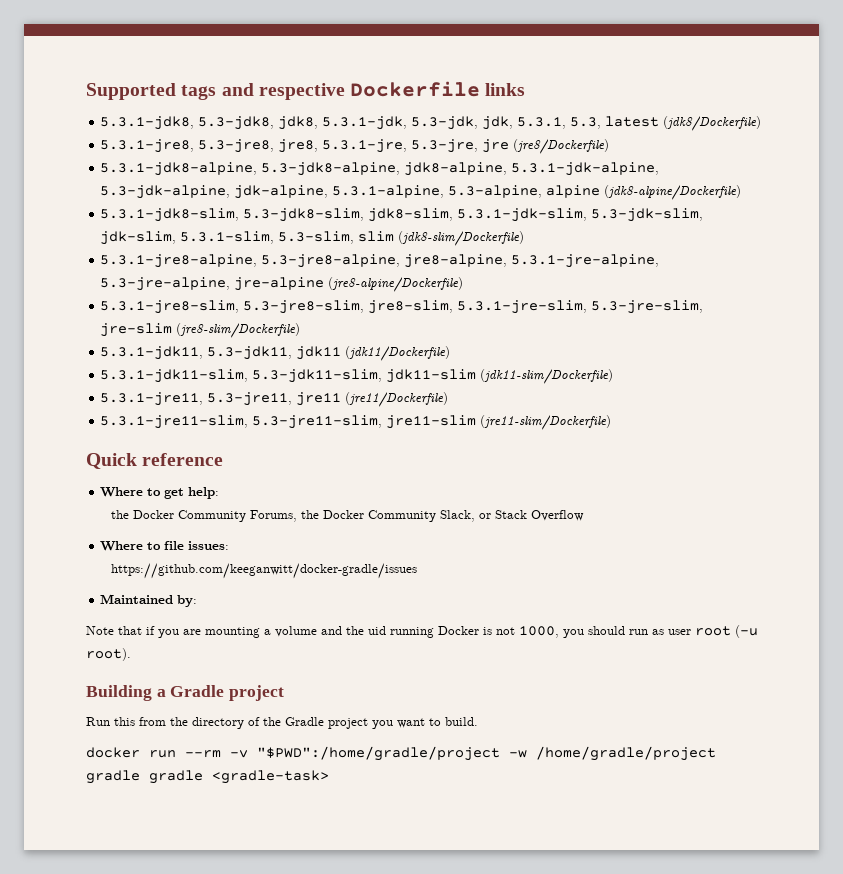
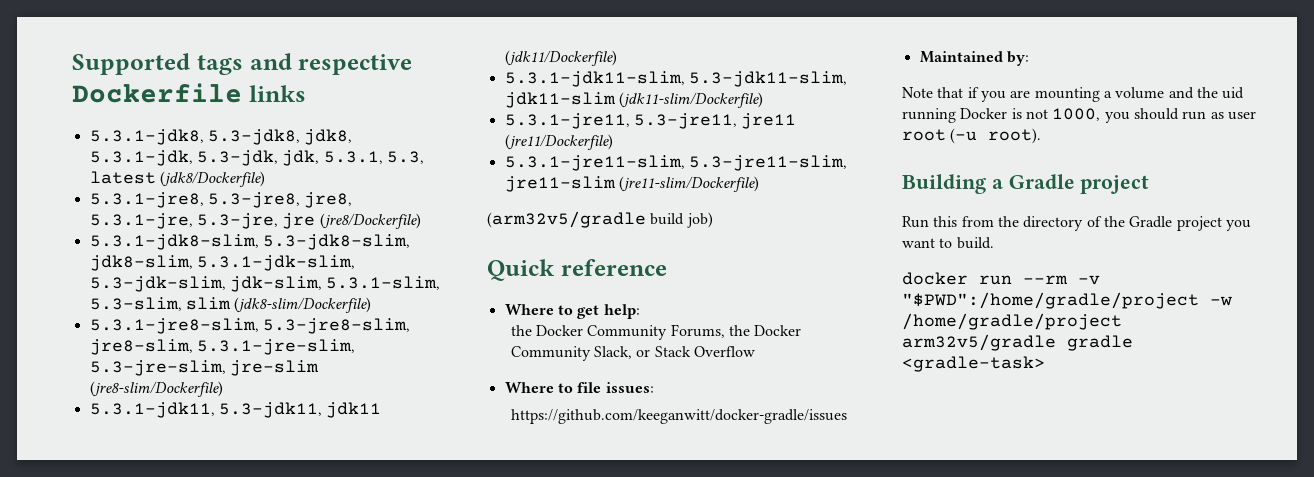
[100,162,660,176] [100,185,742,200] // 5.3.1-jdk8-alpine, 5.3-jdk8-alpine, jdk8-alpine, 5.3.1-jdk-alpine, 5.3-jdk-alpine, jdk-alpine, 5.3.1-alpine, 5.3-alpine, alpine (jdk8-alpine/Dockerfile) -> (421, 221) none
[100,254,660,268] [100,277,464,292] // 5.3.1-jre8-alpine, 5.3-jre8-alpine, jre8-alpine, 5.3.1-jre-alpine, 5.3-jre-alpine, jre-alpine (jre8-alpine/Dockerfile) -> (372, 305) none
(612, 422) none -> [487,211,713,228] // (arm32v5/gradle build job)
[86,770,140,784] gradle -> [902,334,1056,351] arm32v5/gradle

